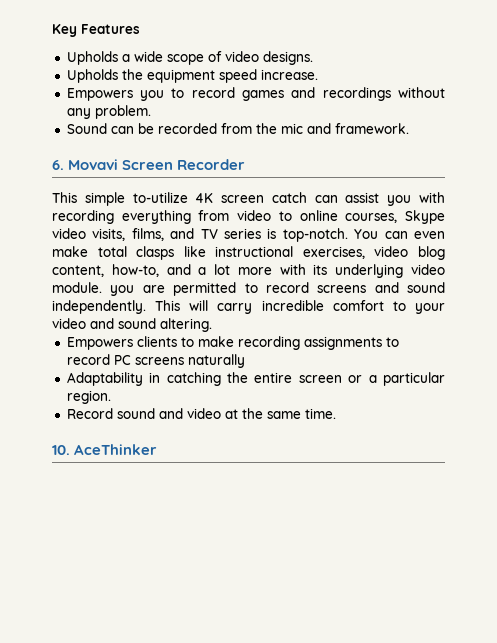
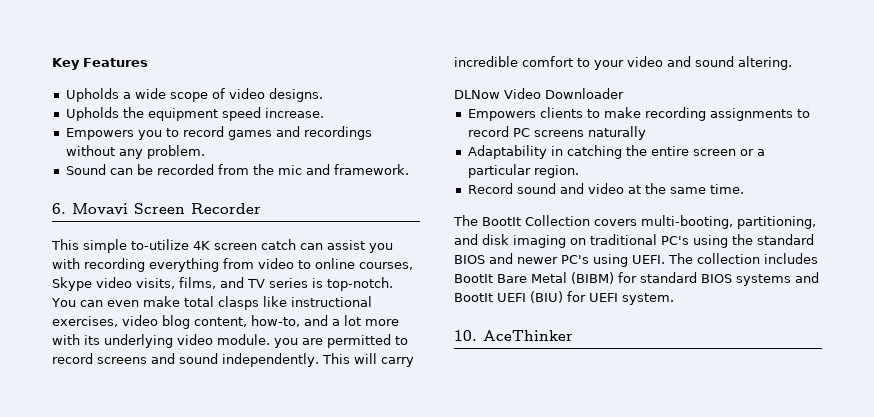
(212, 325) none -> [454,88,624,99] // DLNow Video Downloader
(336, 413) none -> [453,215,816,229] [454,234,814,248] [454,253,818,267] [454,272,819,286] [454,291,674,305] // The BootIt Collection covers multi-booting, partitioning, and disk imaging on traditional PC's using the standard BIOS and newer PC's using UEFI. The collection includes BootIt Bare Metal (BIBM) for standard BIOS systems and BootIt UEFI (BIU) for UEFI system.

